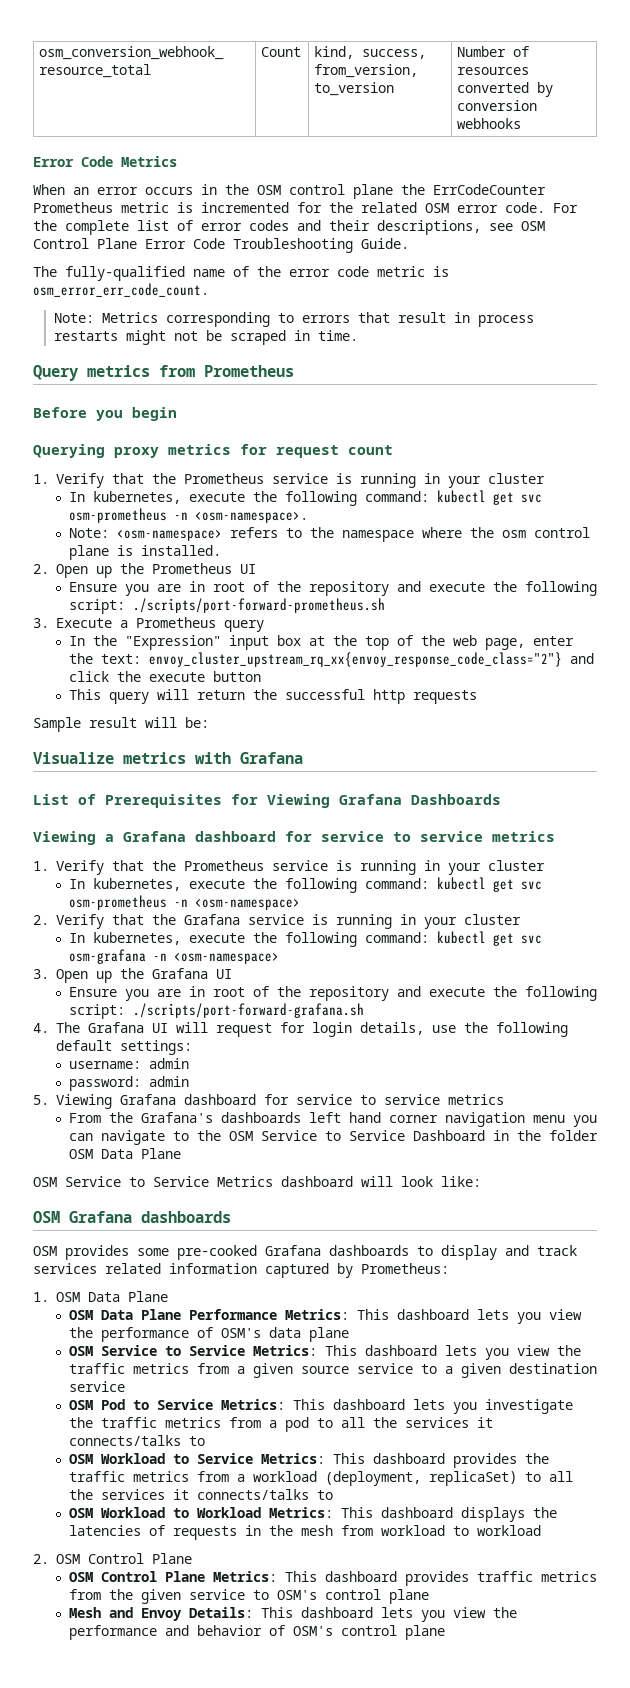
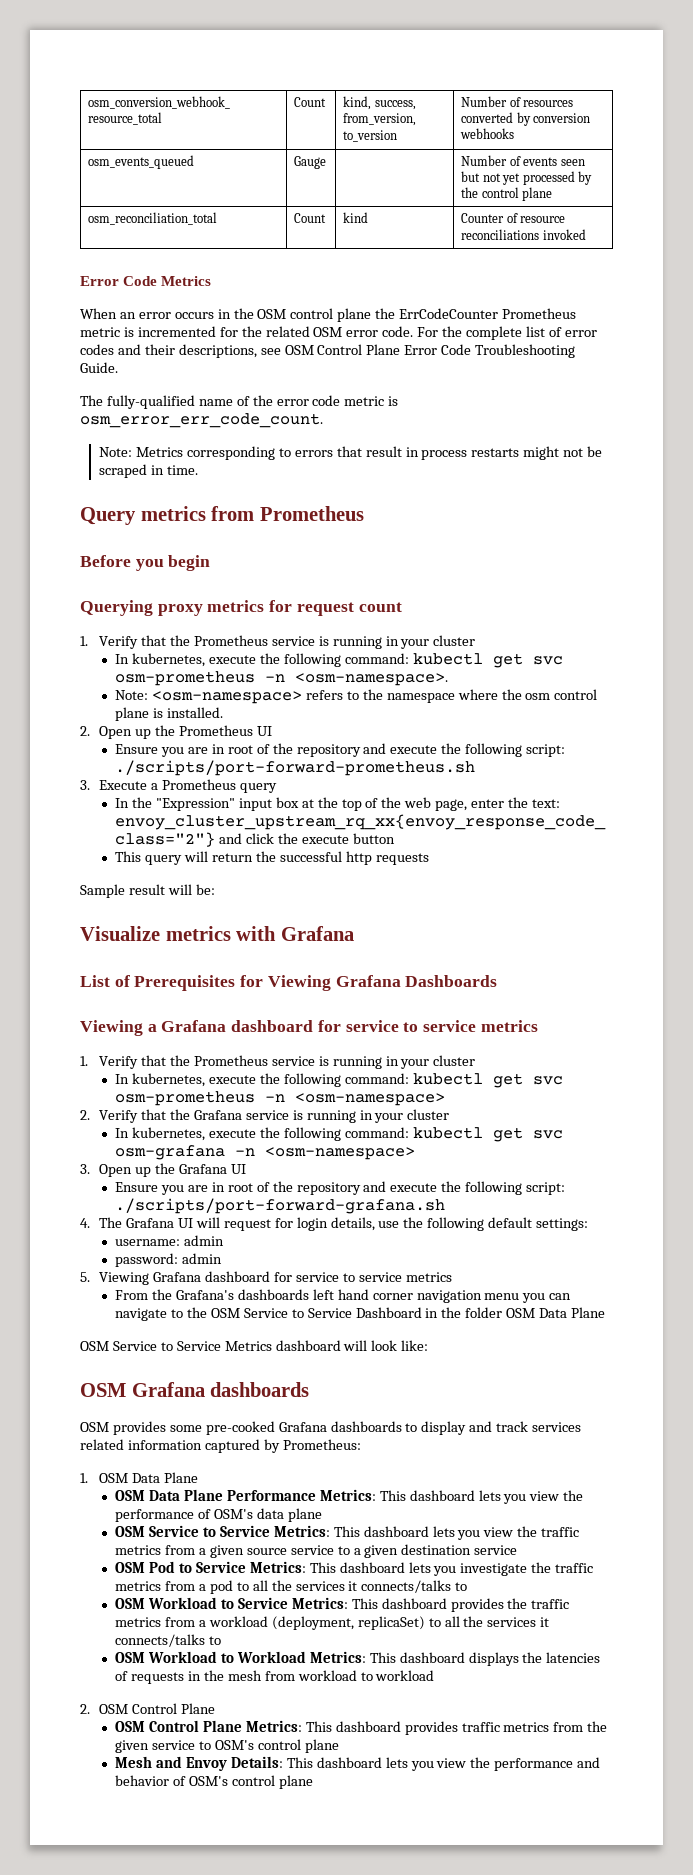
(522, 123) none -> [88,155,195,169] [294,156,327,169] [461,155,585,166] [461,171,593,185] [461,187,553,201] [88,212,218,225] [294,213,327,223] [343,212,369,223] [461,213,566,223] [461,229,586,240] // osm_events_queued | Gauge | | Number of events seen but not yet processed by the control plane // osm_reconciliation_total | Count | kind | Counter of resource reconciliations invoked

